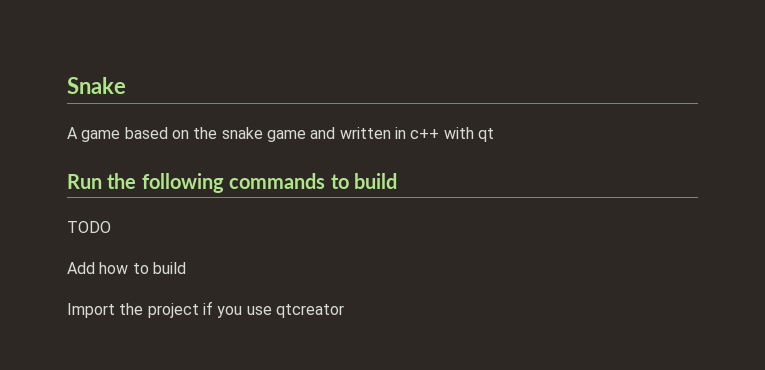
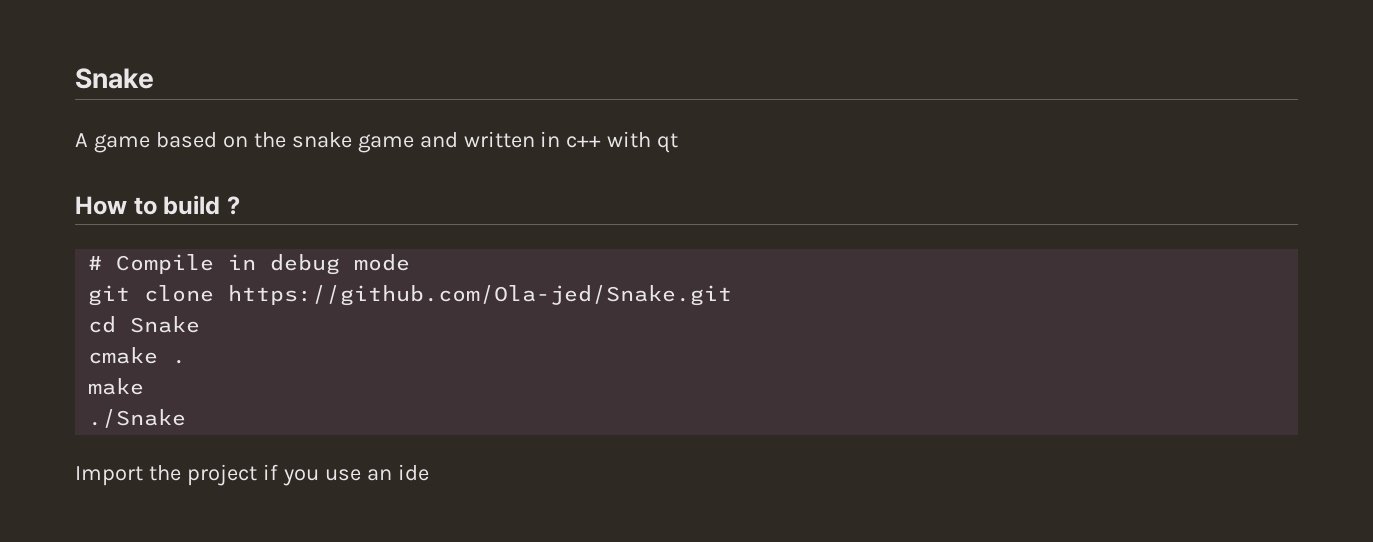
[67,173,397,193] [67,221,111,233] [67,262,186,274] Run the following commands to build // TODO // Add how to build -> [75,195,240,215] [88,254,411,275] [88,285,733,306] [88,316,201,333] [88,347,187,364] [88,378,145,395] [88,409,187,428] How to build ? // # Compile in debug mode // git clone https://github.com/Ola-jed/Snake.git // cd Snake // cmake . // make // ./Snake
[275,304,344,318] qtcreator -> [366,464,429,481] an ide

